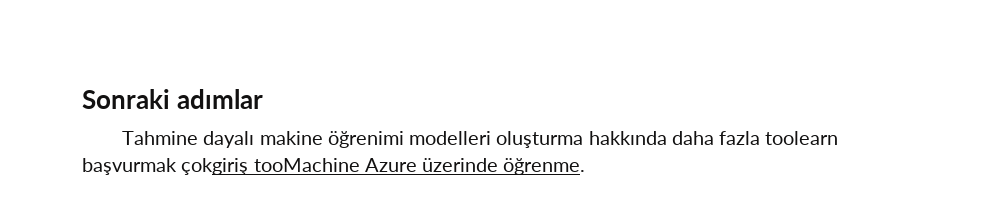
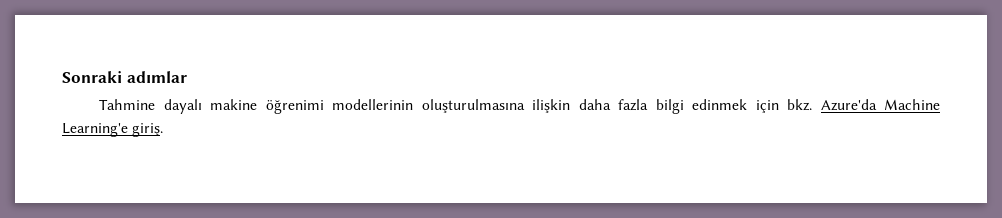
[409,131,839,148] [82,158,586,175] modelleri oluşturma hakkında daha fazla toolearn başvurmak çokgiriş tooMachine Azure üzerinde öğrenme. -> [332,99,941,114] [62,123,164,137] modellerinin oluşturulmasına ilişkin daha fazla bilgi edinmek için bkz. Azure'da Machine Learning'e giriş.

